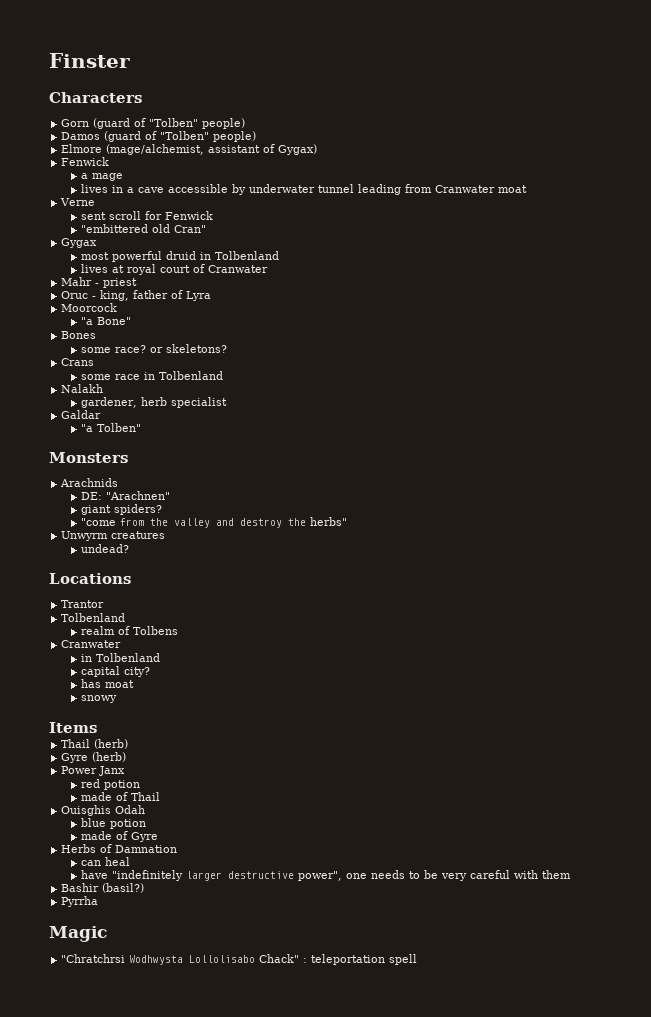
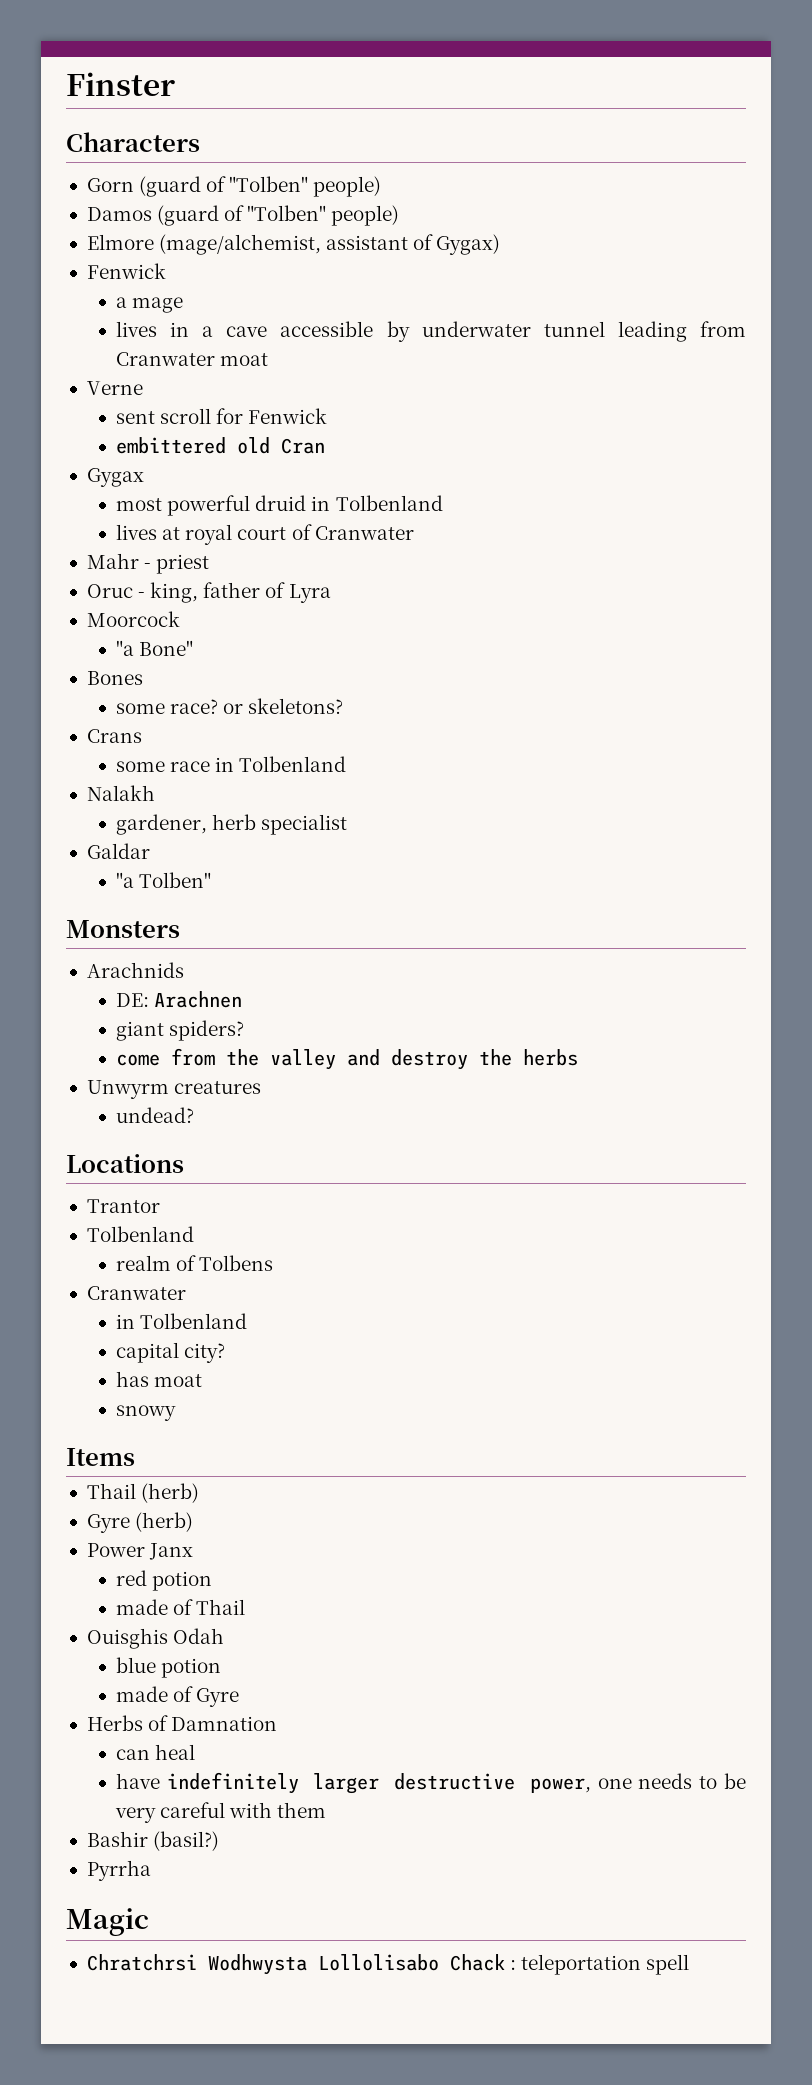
[80,224,206,233] "embittered old Cran" -> [115,437,325,454] embittered old Cran
[105,491,170,500] "Arachnen" -> [154,991,243,1008] Arachnen
[80,518,116,526] "come -> [115,1054,160,1066] come
[309,517,347,526] herbs" -> [522,1049,578,1066] herbs
[111,870,183,881] "indefinitely -> [166,1772,299,1794] indefinitely
[297,871,342,881] power", -> [529,1778,591,1793] power,
[61,954,126,963] "Chratchrsi -> [86,1954,197,1971] Chratchrsi
[259,954,300,963] Chack" -> [449,1954,505,1971] Chack

